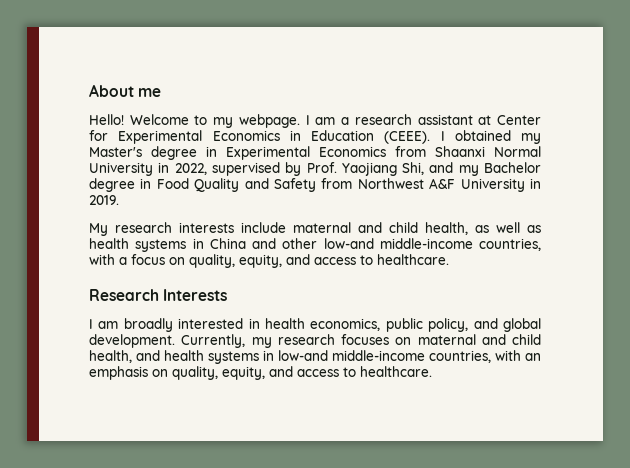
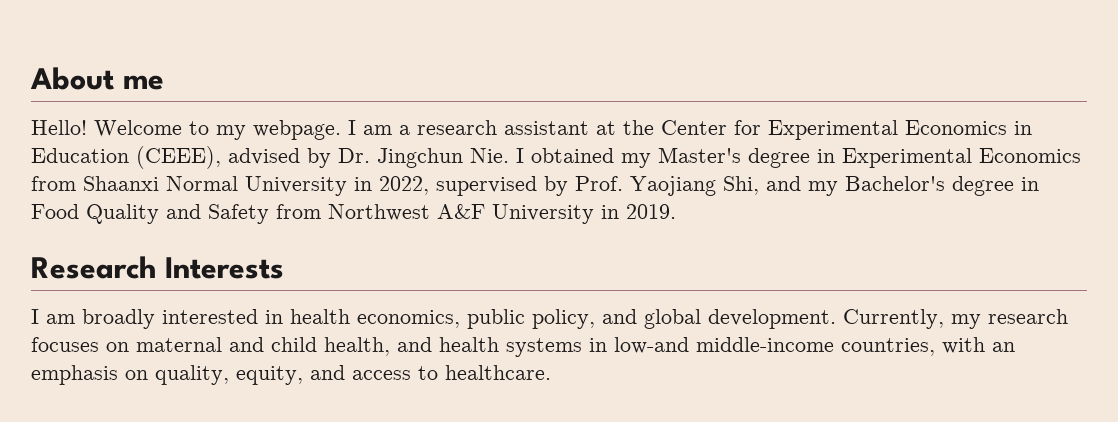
(492, 120) none -> [623,120,654,135] the
[384,131,431,144] (CEEE). -> [136,146,509,169] (CEEE), advised by Dr. Jingchun Nie.
[484,162,541,173] Bachelor -> [845,176,945,191] Bachelor's
[89,222,541,236] [89,238,541,252] [89,254,449,268] // My research interests include maternal and child health, as well as health systems in China and other low-and middle-income countries, with a focus on quality, equity, and access to healthcare. -> (676, 211) none

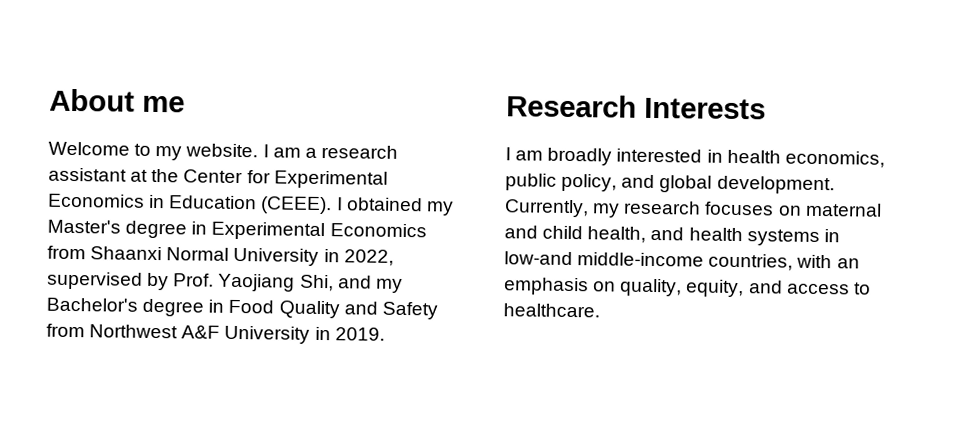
[31,120,87,135] Hello! -> (185, 104) none
[253,120,341,140] webpage. -> [185,143,259,158] website.
[136,146,509,169] (CEEE), advised by Dr. Jingchun Nie. -> [260,196,333,215] (CEEE).

